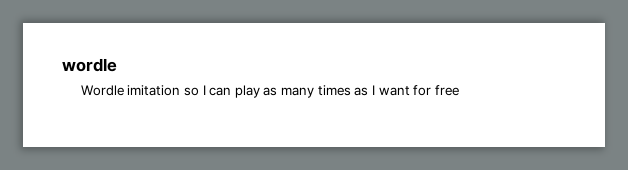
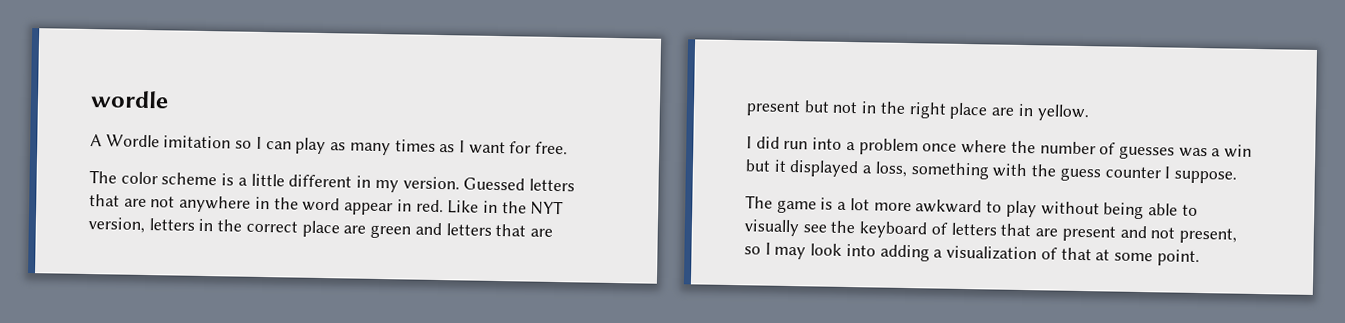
(117, 65) none -> [90,134,102,147] A
[434,85,459,96] free -> [535,141,569,155] [89,170,575,193] [89,194,565,216] [88,217,553,239] [746,100,1090,122] [746,136,1253,160] [745,159,1237,184] [745,195,1198,220] [744,219,1237,244] [744,242,1200,267] free. // The color scheme is a little different in my version. Guessed letters that are not anywhere in the word appear in red. Like in the NYT version, letters in the correct place are green and letters that are present but not in the right place are in yellow. // I did run into a problem once where the number of guesses was a win but it displayed a loss, something with the guess counter I suppose. // The game is a lot more awkward to play without being able to visually see the keyboard of letters that are present and not present, so I may look into adding a visualization of that at some point.

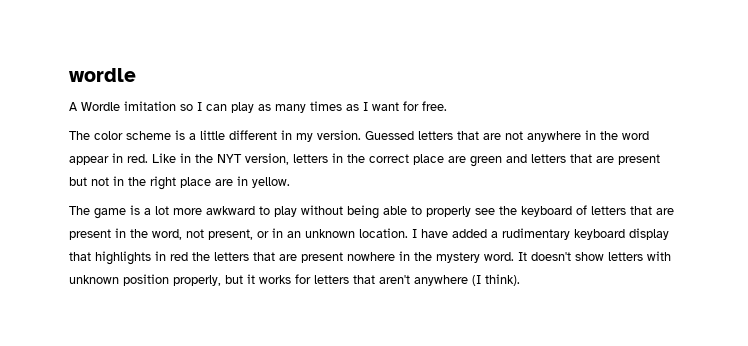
[746,136,1253,160] [745,159,1237,184] // I did run into a problem once where the number of guesses was a win but it displayed a loss, something with the guess counter I suppose. -> (290, 182) none
[744,219,800,237] visually -> [426,206,471,217] properly
[1119,225,1237,244] [744,242,1200,267] and not present, so I may look into adding a visualization of that at some point. -> [115,228,669,240] [69,251,671,265] [69,274,520,286] in the word, not present, or in an unknown location. I have added a rudimentary keyboard display that highlights in red the letters that are present nowhere in the mystery word. It doesn't show letters with unknown position properly, but it works for letters that aren't anywhere (I think).

